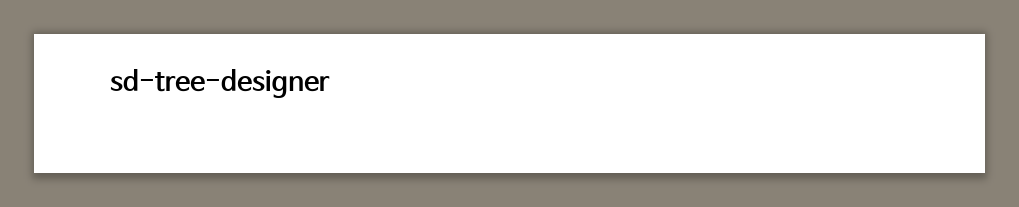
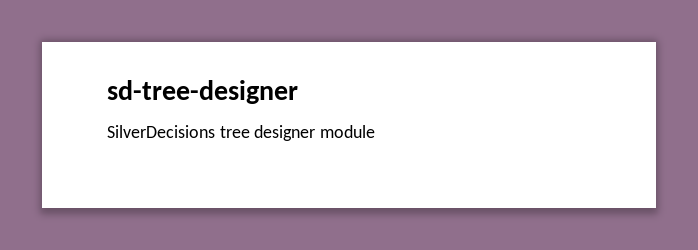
(330, 83) none -> [107,125,376,141] // SilverDecisions tree designer module

